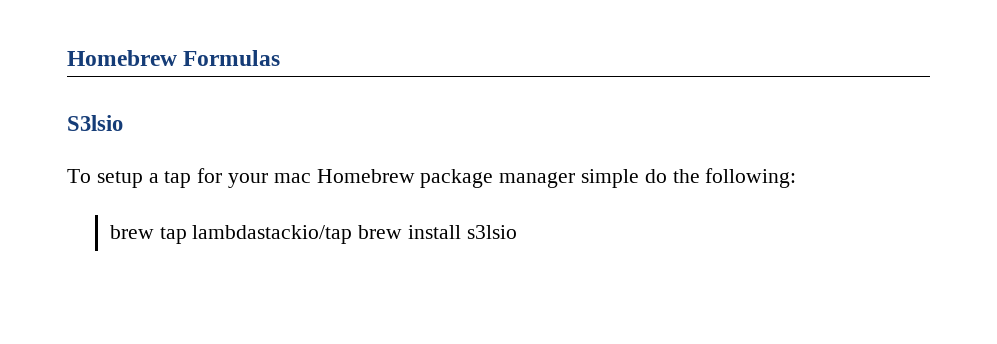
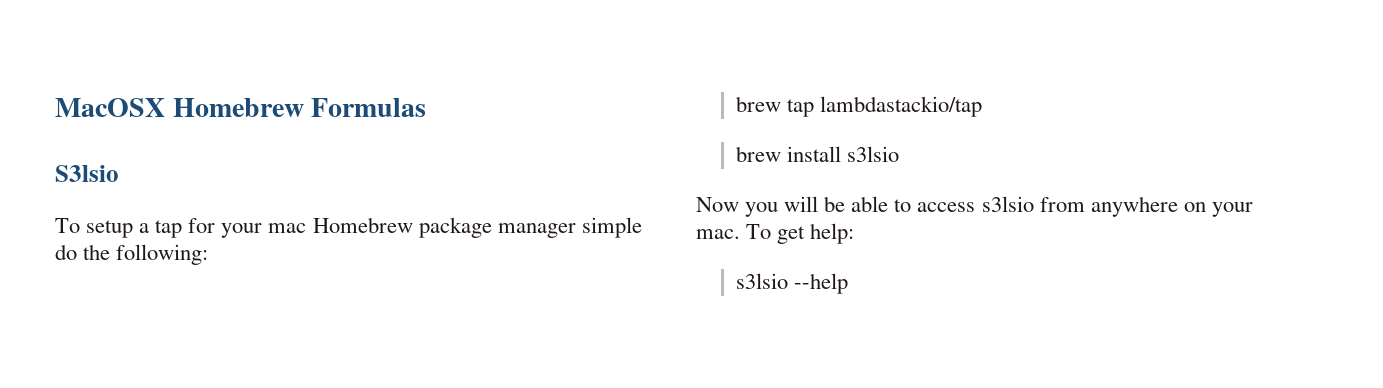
(67, 58) none -> [55,98,165,117] MacOSX
(353, 234) none -> (983, 106) //
(517, 232) none -> [696,196,1253,217] [696,223,855,244] [736,273,849,294] // Now you will be able to access s3lsio from anywhere on your mac. To get help: // s3lsio --help

